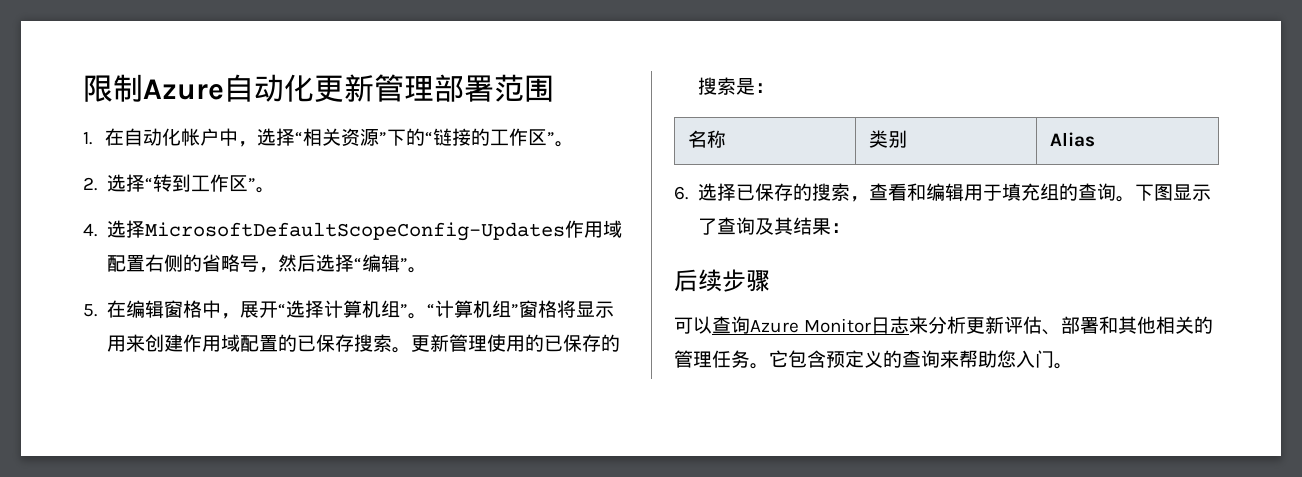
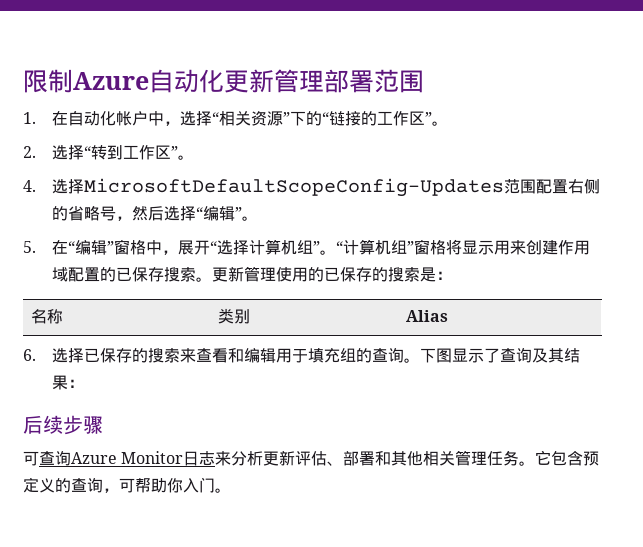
[564,220,622,238] 作用域 -> [503,179,536,194] 范围
[125,300,164,319] 编辑 -> [67,240,114,255] “编辑”
[849,196,869,202] ， -> [179,348,196,363] 来
[693,316,712,334] 以 -> (39, 458) none
[1194,316,1214,334] 的 -> (456, 458) none
[940,350,1016,368] 来帮助您 -> [103,478,183,493] ，可帮助你

